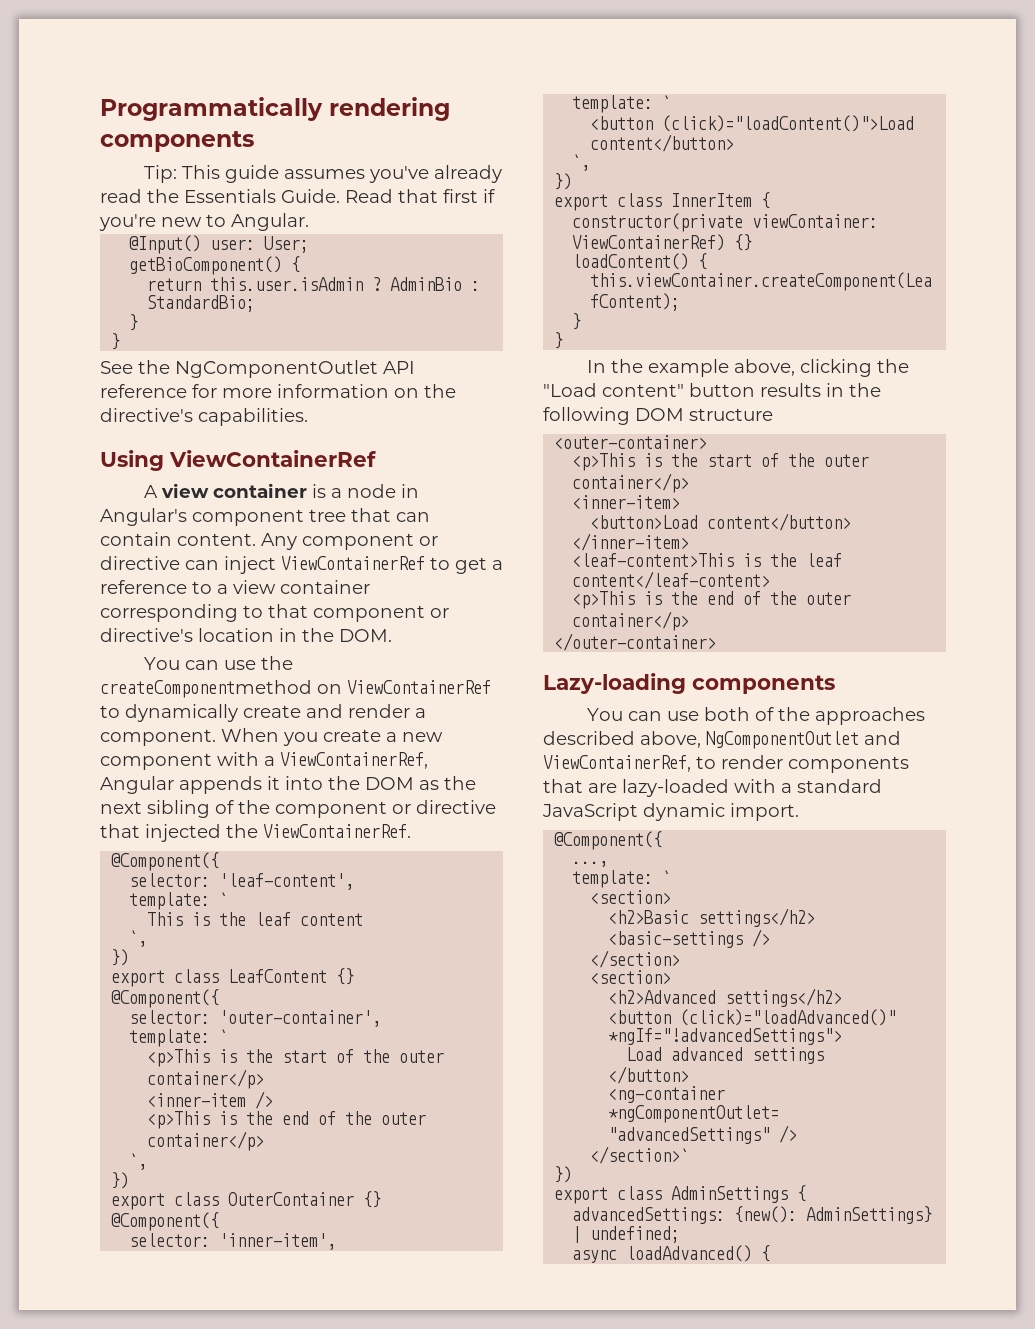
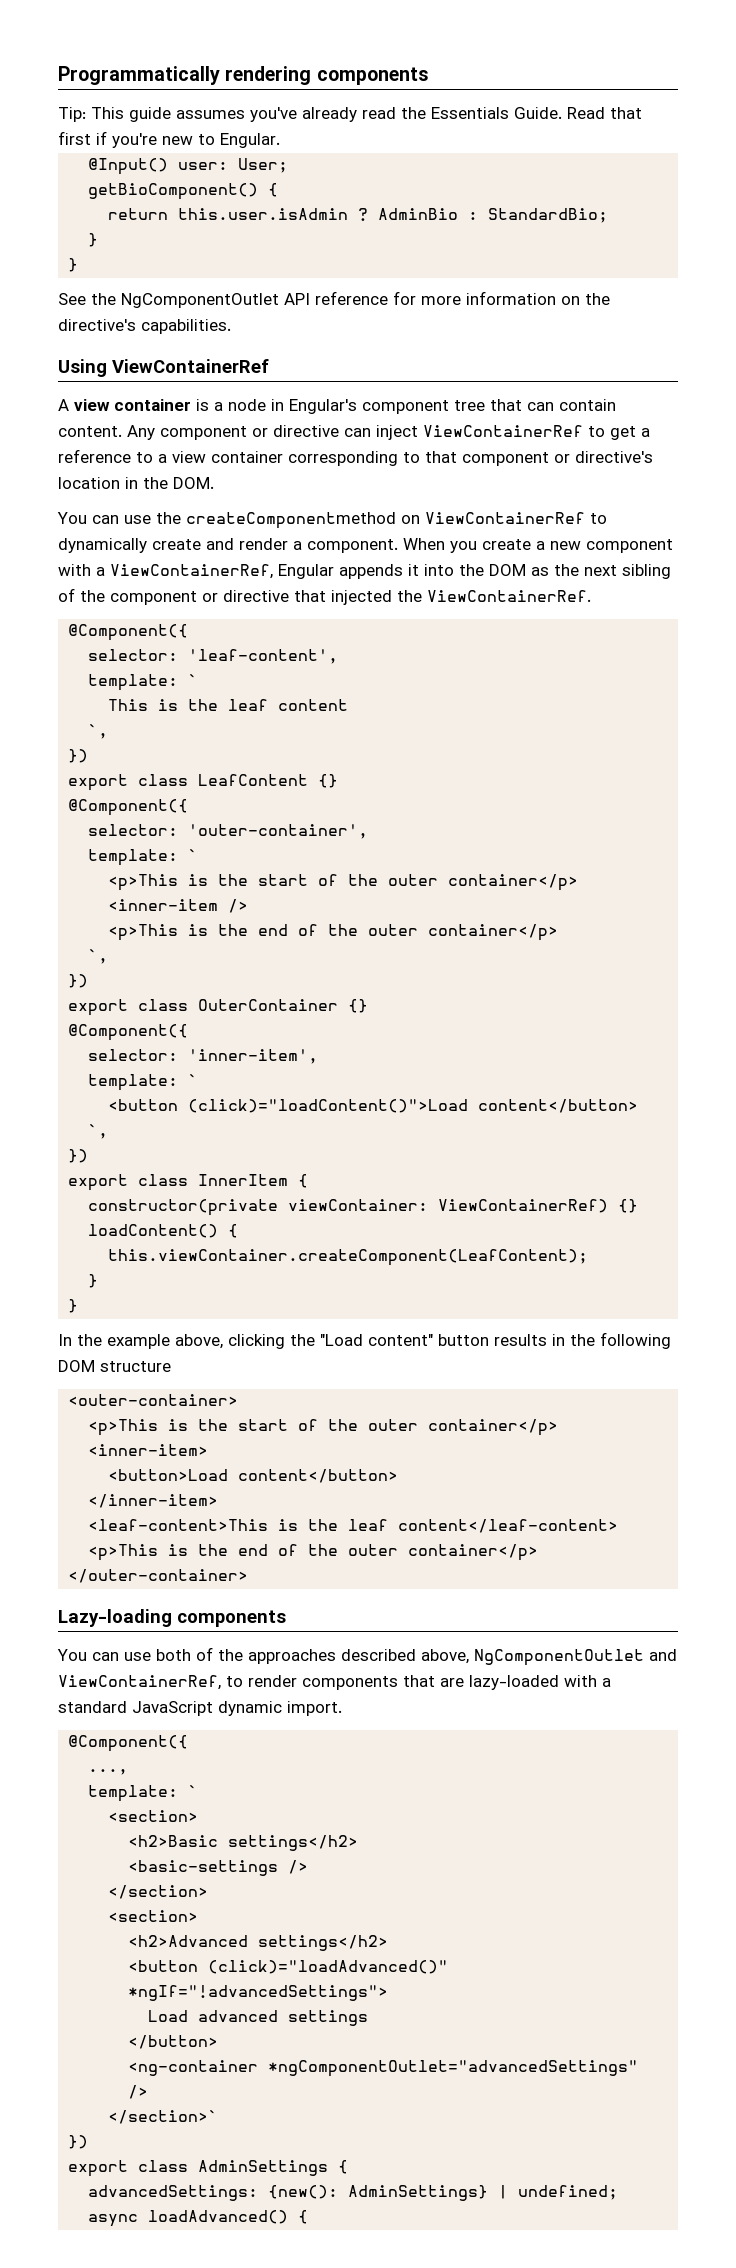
[231,213,309,231] Angular. -> [220,133,280,148] Engular.
[100,508,187,526] Angular's -> [289,399,357,414] Engular's
[100,776,174,794] Angular -> [278,564,334,579] Engular

